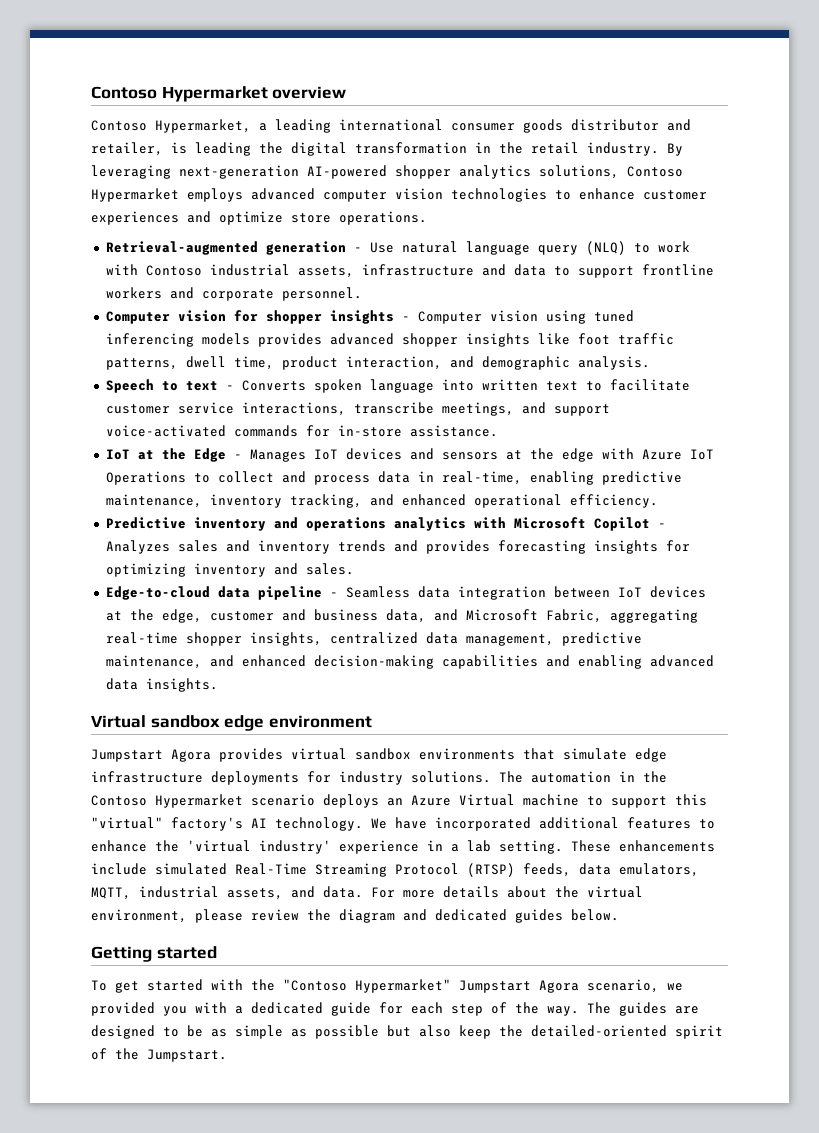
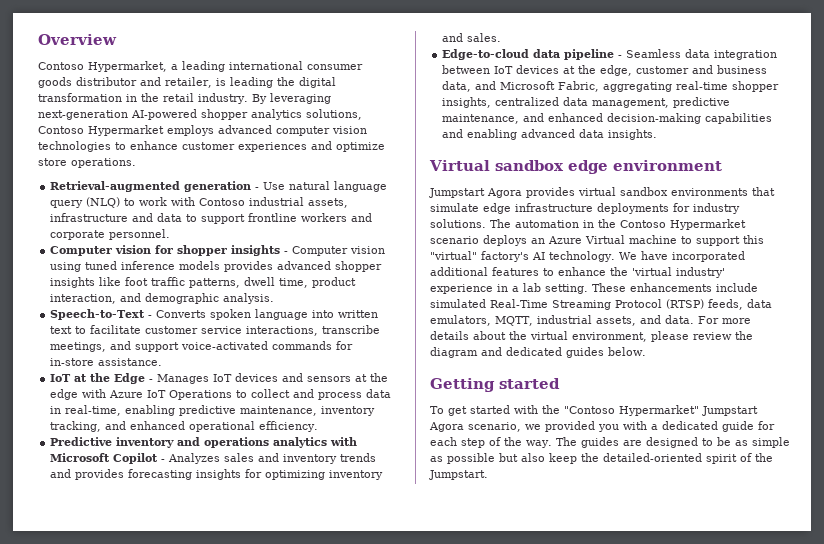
[91,86,347,102] Contoso Hypermarket overview -> [38,34,117,45] Overview
[105,333,194,347] inferencing -> [121,261,176,270] inference
[105,379,218,393] Speech to text -> [50,309,146,320] Speech-to-Text

